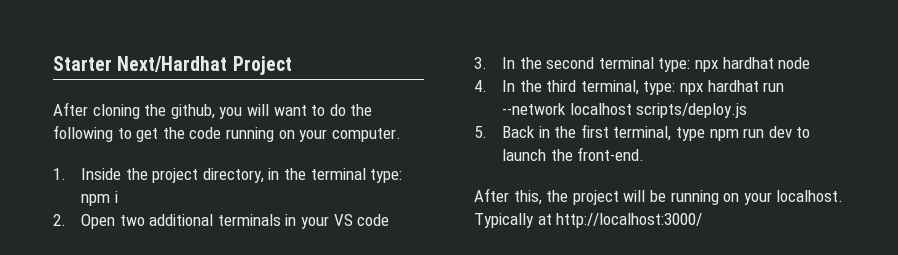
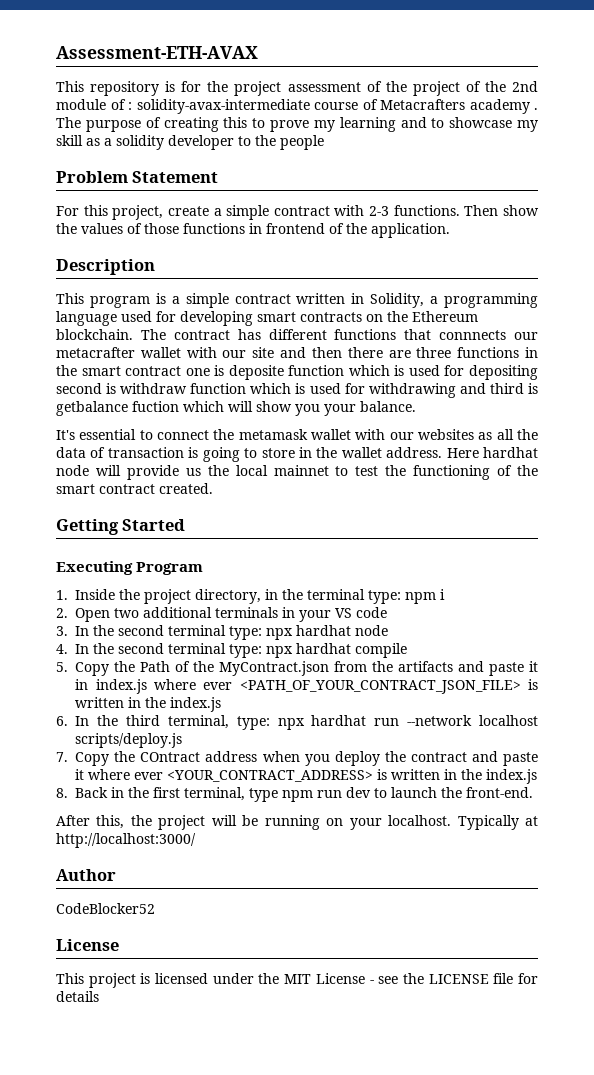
[53,56,292,75] [53,102,373,119] [53,125,401,142] Starter Next/Hardhat Project // After cloning the github, you will want to do the following to get the code running on your computer. -> [56,46,258,59] [56,81,538,96] [56,99,538,114] [56,117,538,132] [56,135,324,150] [56,171,219,183] [56,205,539,220] [56,223,450,238] [56,259,155,275] [56,293,538,308] [56,311,478,326] [56,329,538,340] [56,347,538,358] [56,365,538,380] [56,383,538,398] [56,401,416,416] [56,429,538,440] [56,447,538,462] [56,465,539,480] [56,483,213,494] [56,519,186,535] [56,561,204,575] Assessment-ETH-AVAX // This repository is for the project assessment of the project of the 2nd module of : solidity-avax-intermediate course of Metacrafters academy . The purpose of creating this to prove my learning and to showcase my skill as a solidity developer to the people // Problem Statement // For this project, create a simple contract with 2-3 functions. Then show the values of those functions in frontend of the application. // Description // This program is a simple contract written in Solidity, a programming language used for developing smart contracts on the Ethereum blockchain. The contract has different functions that connnects our metacrafter wallet with our site and then there are three functions in the smart contract one is deposite function which is used for depositing second is withdraw function which is used for withdrawing and third is getbalance fuction which will show you your balance. // It's essential to connect the metamask wallet with our websites as all the data of transaction is going to store in the wallet address. Here hardhat node will provide us the local mainnet to test the functioning of the smart contract created. // Getting Started // Executing Program
(542, 86) none -> [118,643,408,658] [56,661,538,676] [75,679,538,694] [75,697,222,712] [56,715,119,726] second terminal type: npx hardhat compile // 5. Copy the Path of the MyContract.json from the artifacts and paste it in index.js where ever <PATH_OF_YOUR_CONTRACT_JSON_FILE> is written in the index.js // 6. In the
[474,126,487,138] 5. -> [56,751,538,766] [75,769,538,784] [56,788,68,798] 7. Copy the COntract address when you deploy the contract and paste it where ever <YOUR_CONTRACT_ADDRESS> is written in the index.js // 8.
(703, 220) none -> [56,869,116,881] [56,903,155,914] [56,939,119,951] [56,973,538,988] [56,991,99,1002] // Author // CodeBlocker52 // License // This project is licensed under the MIT License - see the LICENSE file for details

